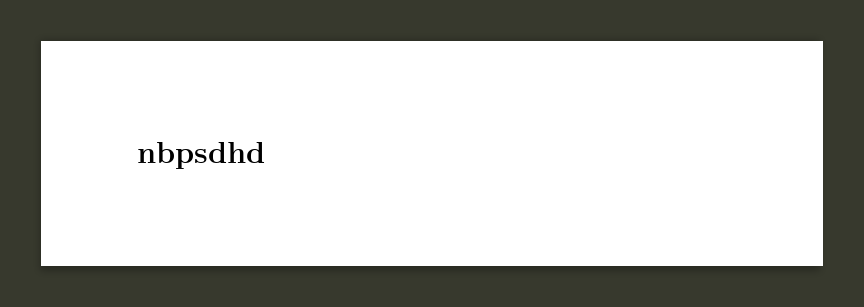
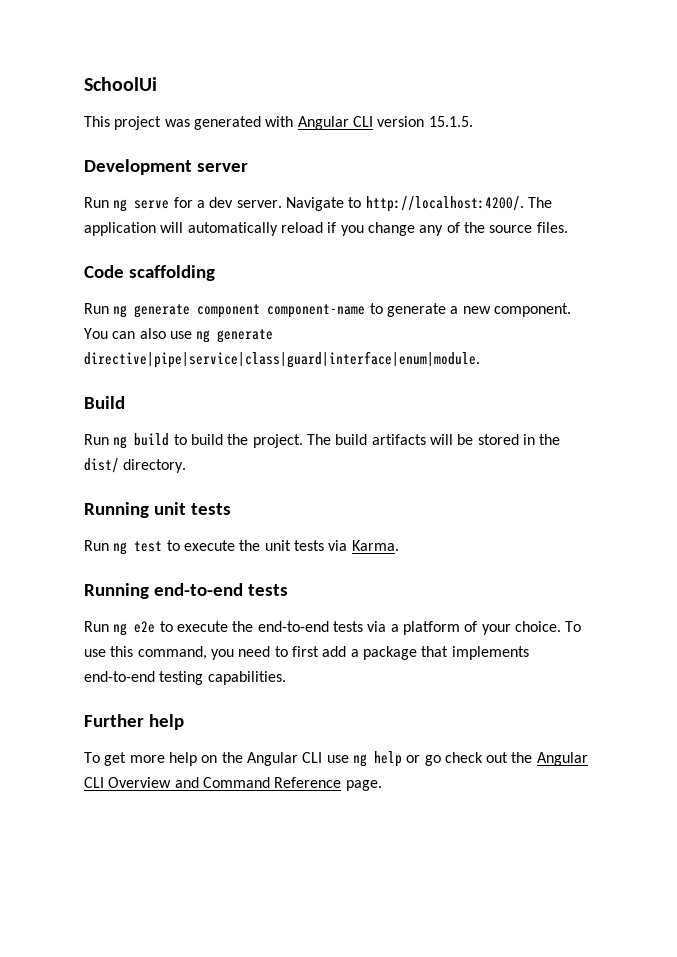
[137,142,265,169] nbpsdhd -> [84,77,157,91] [84,116,473,130] [84,159,248,175] [84,196,552,212] [84,222,568,236] [84,265,215,281] [84,303,571,318] [84,328,274,343] [84,351,480,368] [84,396,125,409] [84,433,561,449] [84,458,187,473] [84,502,231,518] [84,540,399,555] [84,583,288,599] [84,621,582,636] [84,646,529,660] [84,671,286,685] [84,714,184,730] [84,751,588,767] [84,777,382,791] SchoolUi // This project was generated with Angular CLI version 15.1.5. // Development server // Run ng serve for a dev server. Navigate to http://localhost:4200/. The application will automatically reload if you change any of the source files. // Code scaffolding // Run ng generate component component-name to generate a new component. You can also use ng generate directive|pipe|service|class|guard|interface|enum|module. // Build // Run ng build to build the project. The build artifacts will be stored in the dist/ directory. // Running unit tests // Run ng test to execute the unit tests via Karma. // Running end-to-end tests // Run ng e2e to execute the end-to-end tests via a platform of your choice. To use this command, you need to first add a package that implements end-to-end testing capabilities. // Further help // To get more help on the Angular CLI use ng help or go check out the Angular CLI Overview and Command Reference page.

